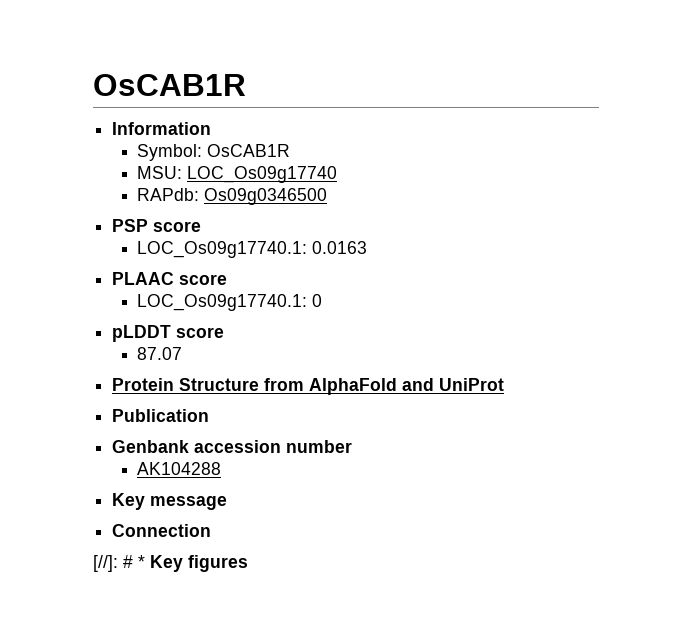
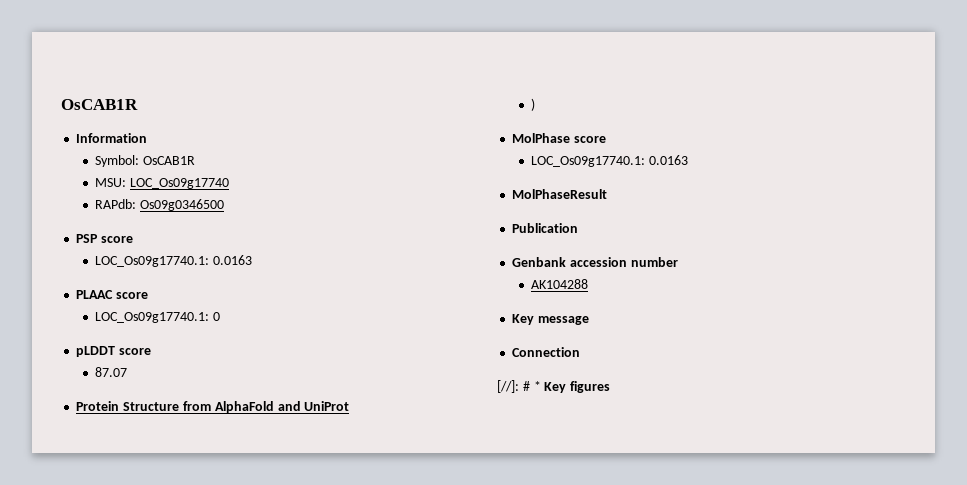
(505, 384) none -> [531,98,536,111] [512,133,607,143] [531,155,689,167] [512,189,608,199] // ) // MolPhase score // LOC_Os09g17740.1: 0.0163 // MolPhaseResult

